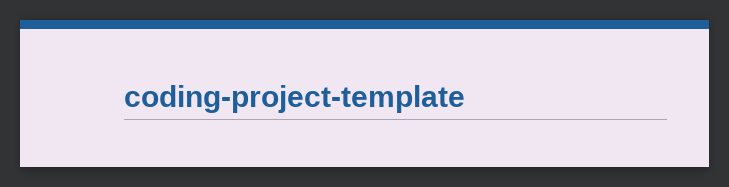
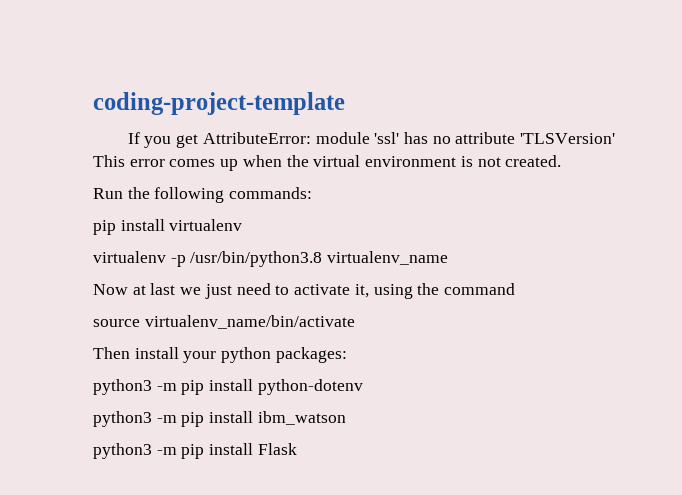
(465, 99) none -> [127,132,616,148] [93,155,562,171] [93,187,313,203] [93,219,243,235] [93,251,449,267] [93,283,515,299] [93,315,355,329] [93,347,347,363] [93,379,363,395] [93,411,346,427] [93,443,297,459] // If you get AttributeError: module 'ssl' has no attribute 'TLSVersion' This error comes up when the virtual environment is not created. // Run the following commands: // pip install virtualenv // virtualenv -p /usr/bin/python3.8 virtualenv_name // Now at last we just need to activate it, using the command // source virtualenv_name/bin/activate // Then install your python packages: // python3 -m pip install python-dotenv // python3 -m pip install ibm_watson // python3 -m pip install Flask

